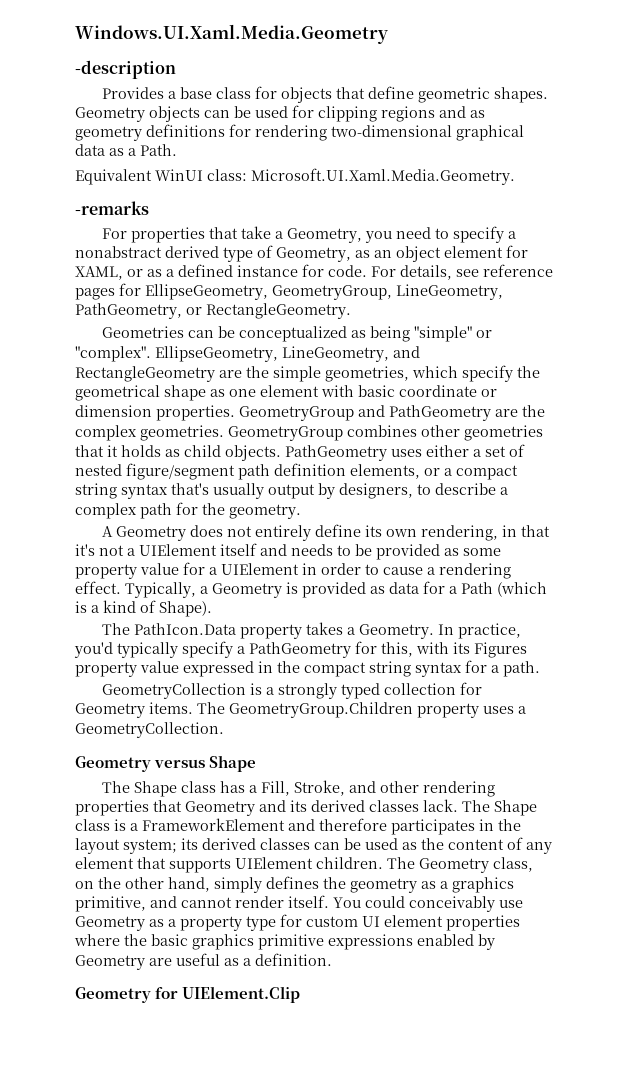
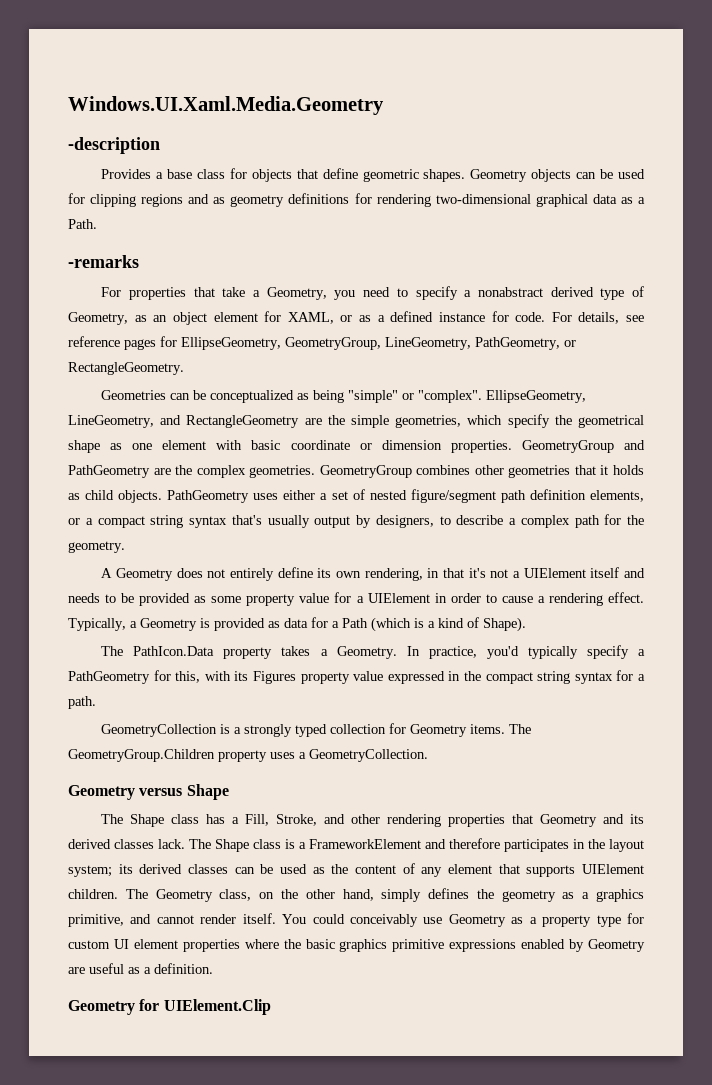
[75,168,515,185] // Equivalent WinUI class: Microsoft.UI.Xaml.Media.Geometry. -> (97, 224) none

